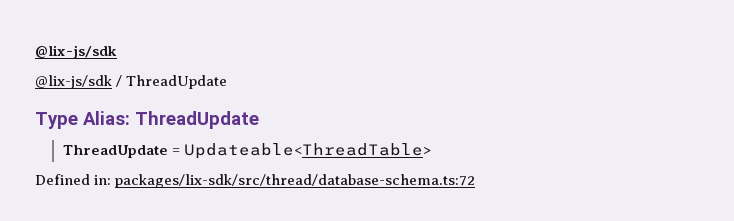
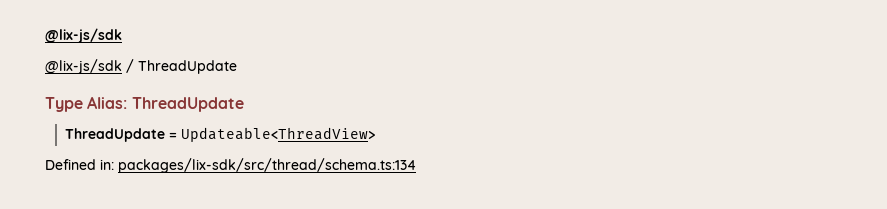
[183,143,431,159] Updateable<ThreadTable> -> [181,127,376,142] Updateable<ThreadView>
[115,174,476,188] packages/lix-sdk/src/thread/database-schema.ts:72 -> [118,158,416,173] packages/lix-sdk/src/thread/schema.ts:134

